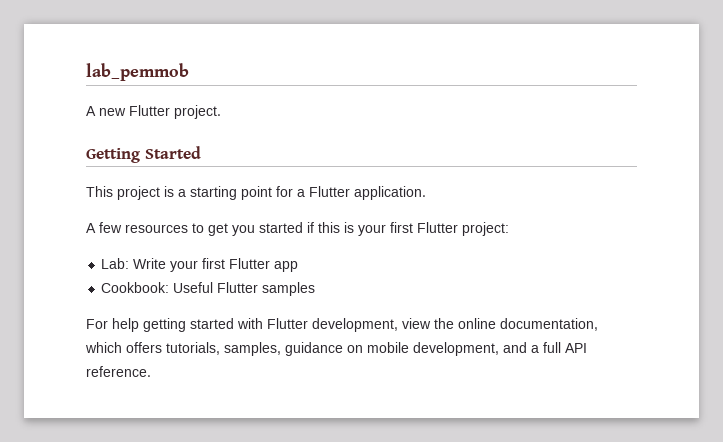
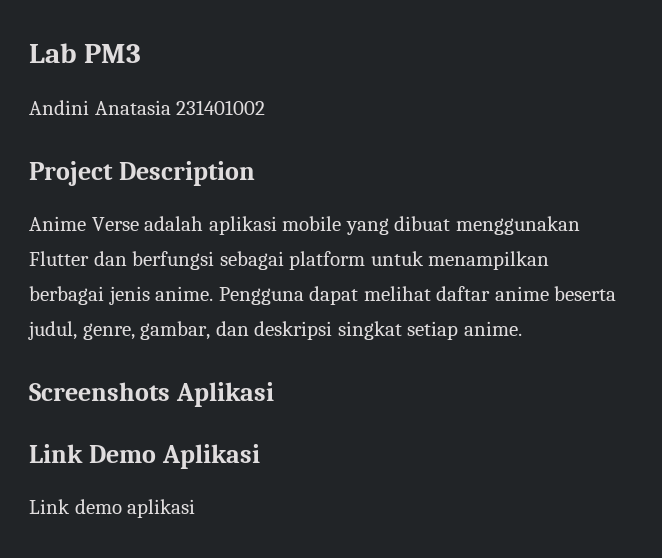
[86,63,189,81] [86,105,221,119] [86,146,201,163] [86,186,426,200] [86,222,509,236] [101,258,299,272] [101,282,316,296] [86,318,598,332] [85,342,587,356] [86,366,151,377] lab_pemmob // A new Flutter project. // Getting Started // This project is a starting point for a Flutter application. // A few resources to get you started if this is your first Flutter project: // Lab: Write your first Flutter app // Cookbook: Useful Flutter samples // For help getting started with Flutter development, view the online documentation, which offers tutorials, samples, guidance on mobile development, and a full API reference. -> [29,43,141,63] [29,100,266,115] [29,161,255,186] [29,216,580,235] [29,251,550,270] [29,286,617,305] [28,321,522,340] [29,382,274,407] [29,444,260,469] [29,499,196,518] Lab PM3 // Andini Anatasia 231401002 // Project Description // Anime Verse adalah aplikasi mobile yang dibuat menggunakan Flutter dan berfungsi sebagai platform untuk menampilkan berbagai jenis anime. Pengguna dapat melihat daftar anime beserta judul, genre, gambar, dan deskripsi singkat setiap anime. // Screenshots Aplikasi // Link Demo Aplikasi // Link demo aplikasi

